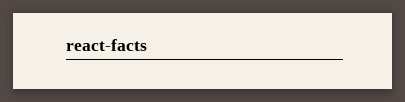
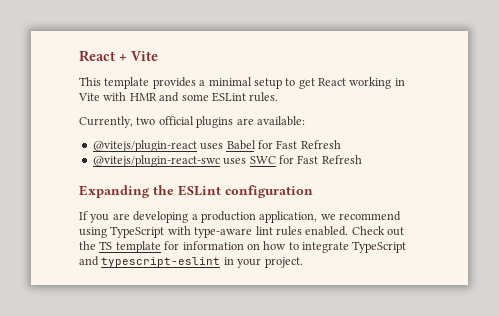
[66,39,147,51] react-facts -> [79,50,158,62] [79,77,405,89] [78,92,279,102] [79,116,305,128] [92,140,341,152] [92,155,362,167] [79,185,313,198] [79,211,401,223] [79,226,404,238] [79,241,407,253] [79,256,303,268] React + Vite // This template provides a minimal setup to get React working in Vite with HMR and some ESLint rules. // Currently, two official plugins are available: // @vitejs/plugin-react uses Babel for Fast Refresh // @vitejs/plugin-react-swc uses SWC for Fast Refresh // Expanding the ESLint configuration // If you are developing a production application, we recommend using TypeScript with type-aware lint rules enabled. Check out the TS template for information on how to integrate TypeScript and typescript-eslint in your project.

